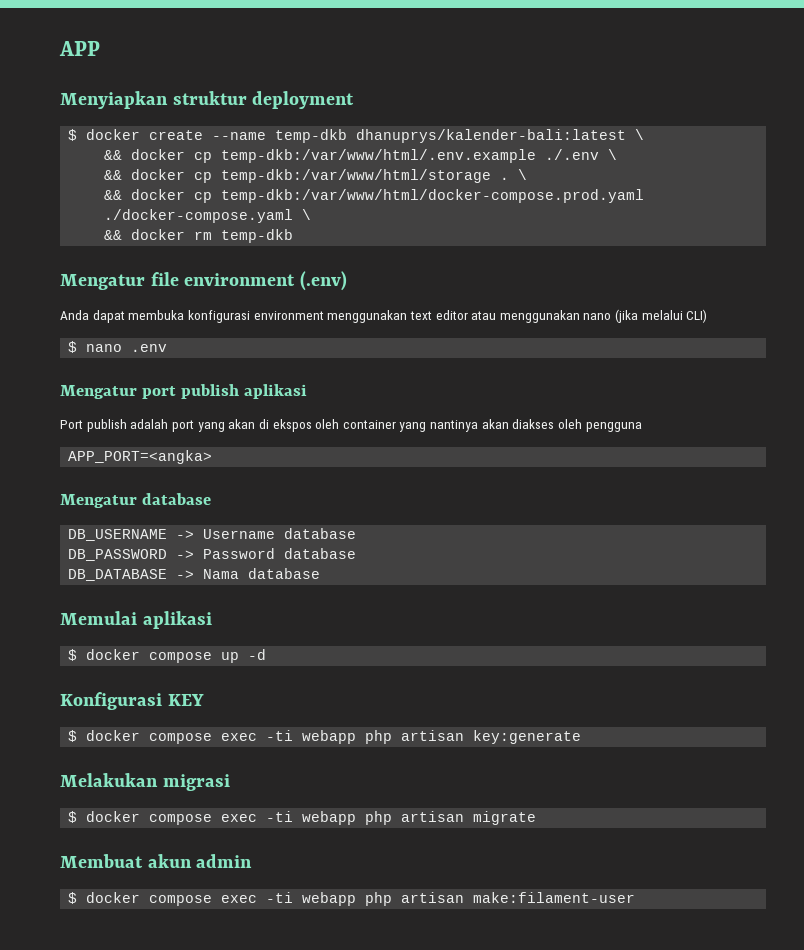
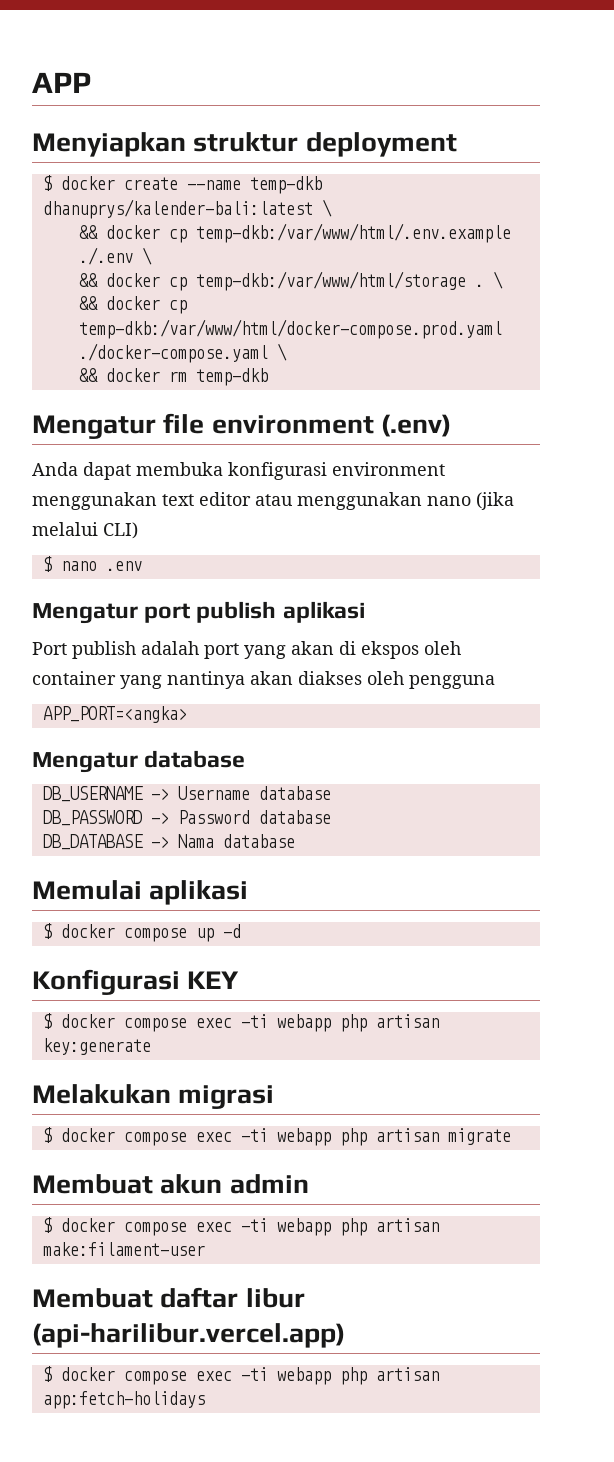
(636, 897) none -> [32,1287,305,1308] [32,1323,345,1348] [42,1366,439,1385] [42,1391,205,1409] // Membuat daftar libur (api-harilibur.vercel.app) // $ docker compose exec -ti webapp php artisan app:fetch-holidays

